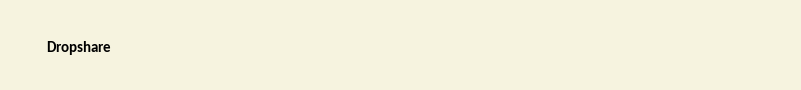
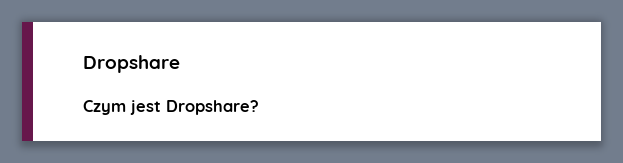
(111, 48) none -> [83,100,259,115] // Czym jest Dropshare?

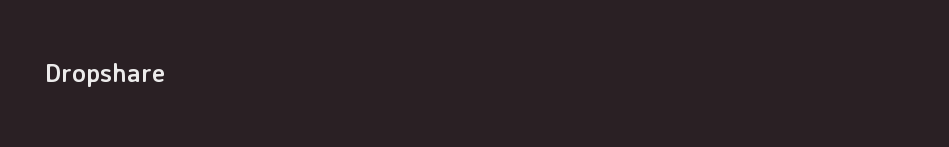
[83,100,259,115] // Czym jest Dropshare? -> (165, 75) none

